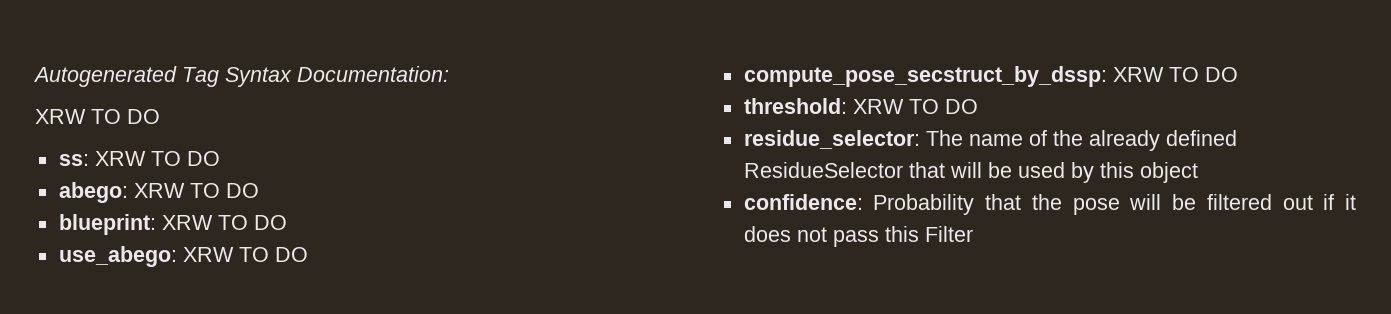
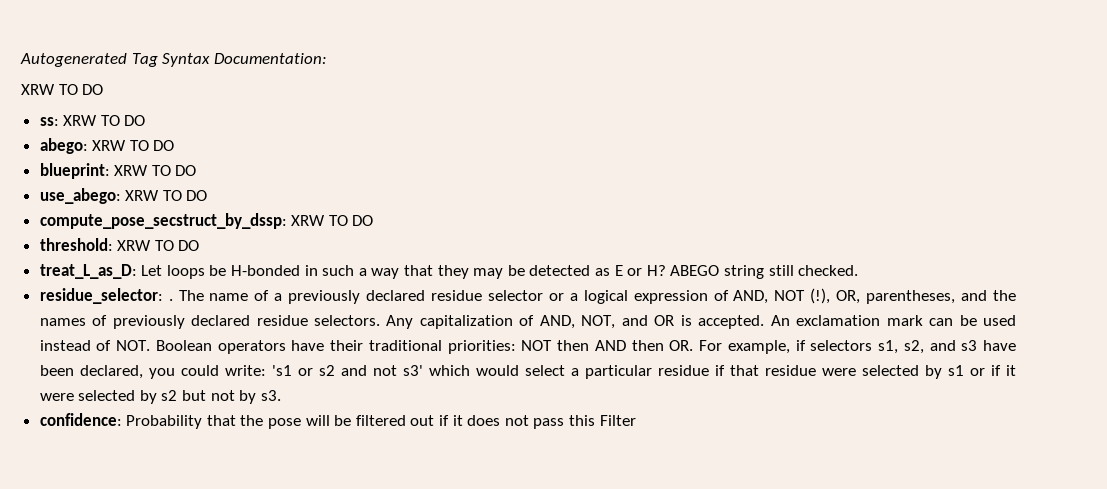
(978, 106) none -> [39,264,859,279] // treat_L_as_D: Let loops be H-bonded in such a way that they may be detected as E or H? ABEGO string still checked.
(920, 139) none -> [168,299,173,301] .
[1052,130,1237,151] [743,162,1198,183] the already defined ResidueSelector that will be used by this object -> [274,288,1017,304] [39,315,1017,329] [39,340,1017,354] [39,365,1016,379] [39,390,281,404] a previously declared residue selector or a logical expression of AND, NOT (!), OR, parentheses, and the names of previously declared residue selectors. Any capitalization of AND, NOT, and OR is accepted. An exclamation mark can be used instead of NOT. Boolean operators have their traditional priorities: NOT then AND then OR. For example, if selectors s1, s2, and s3 have been declared, you could write: 's1 or s2 and not s3' which would select a particular residue if that residue were selected by s1 or if it were selected by s2 but not by s3.

